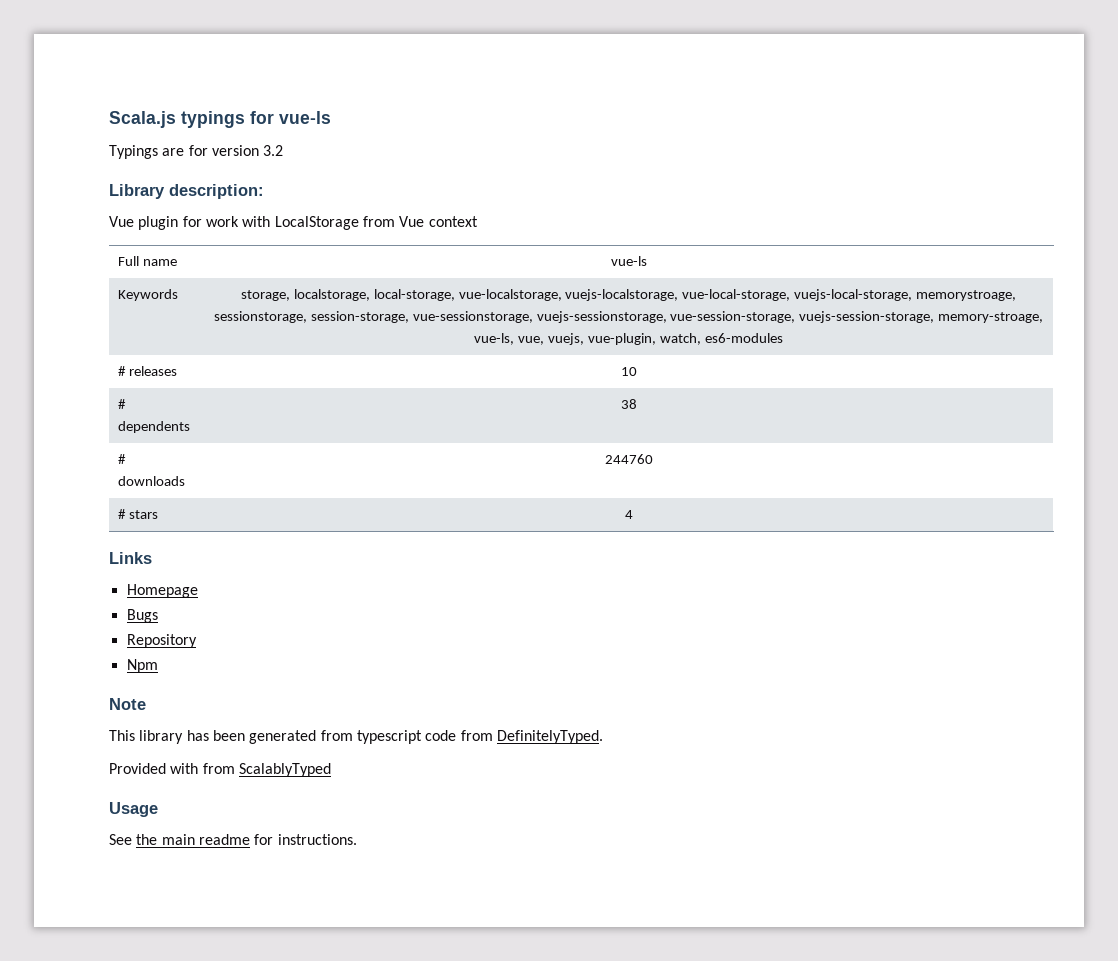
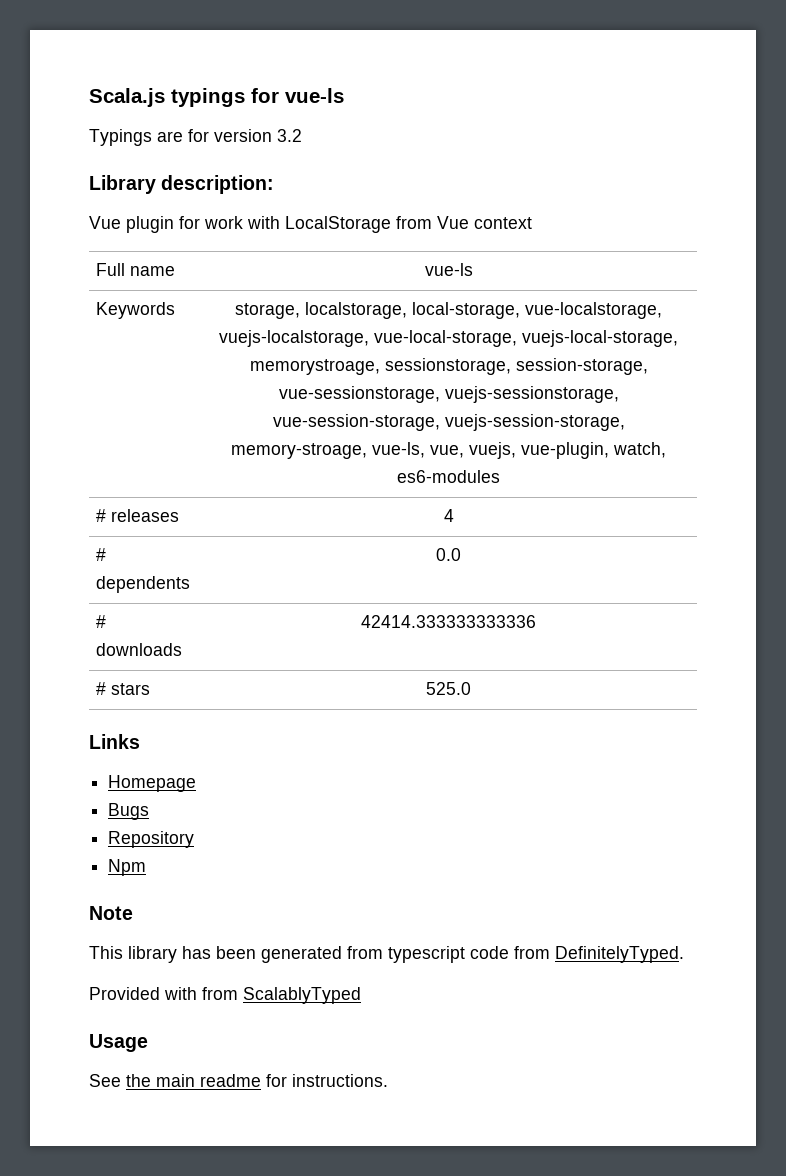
[620,367,637,376] 10 -> [443,509,454,522] 4
[620,399,637,409] 38 -> [436,548,461,561] 0.0
[604,454,653,464] 244760 -> [361,615,536,628] 42414.333333333336
[624,510,633,519] 4 -> [426,682,471,695] 525.0

